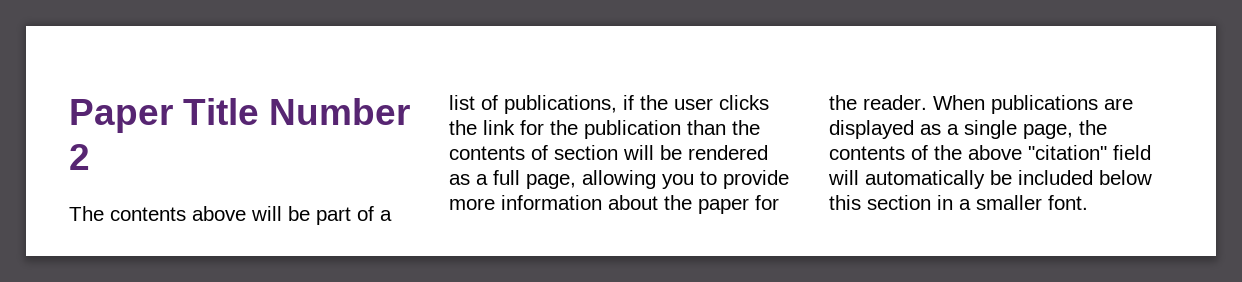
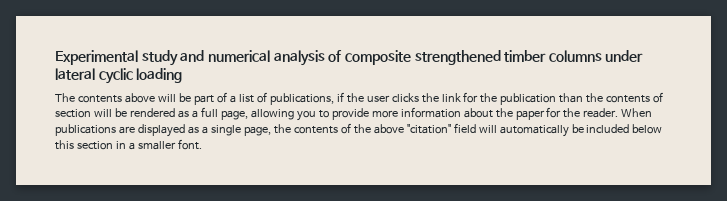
[69,98,410,133] [69,144,90,170] Paper Title Number 2 -> [55,50,644,66] [55,68,183,84] Experimental study and numerical analysis of composite strengthened timber columns under lateral cyclic loading

